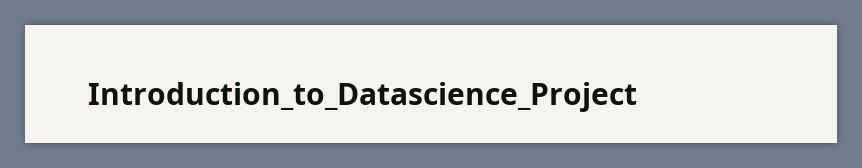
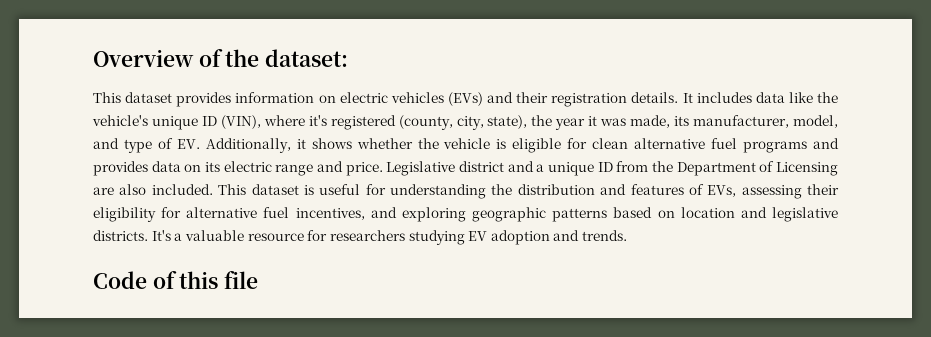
[88,82,637,112] Introduction_to_Datascience_Project -> [93,49,349,67] [93,92,838,107] [92,115,839,130] [93,138,840,153] [93,161,838,176] [93,184,839,199] [93,207,839,222] [93,230,628,245] [93,271,259,289] Overview of the dataset: // This dataset provides information on electric vehicles (EVs) and their registration details. It includes data like the vehicle's unique ID (VIN), where it's registered (county, city, state), the year it was made, its manufacturer, model, and type of EV. Additionally, it shows whether the vehicle is eligible for clean alternative fuel programs and provides data on its electric range and price. Legislative district and a unique ID from the Department of Licensing are also included. This dataset is useful for understanding the distribution and features of EVs, assessing their eligibility for alternative fuel incentives, and exploring geographic patterns based on location and legislative districts. It's a valuable resource for researchers studying EV adoption and trends. // Code of this file

